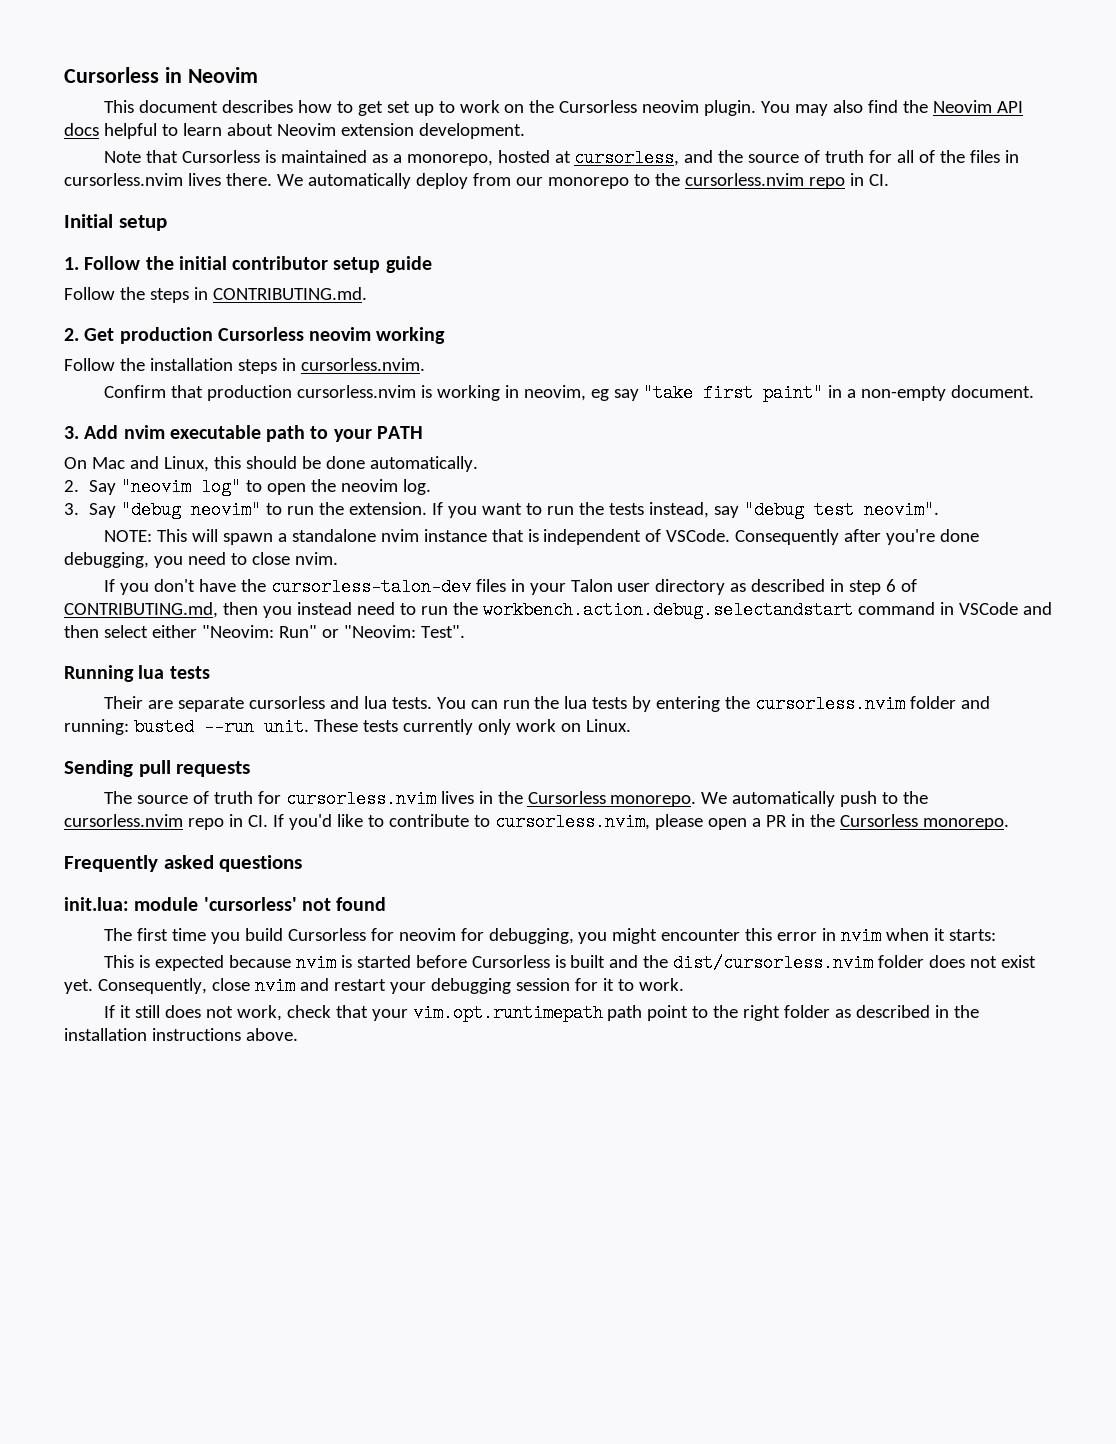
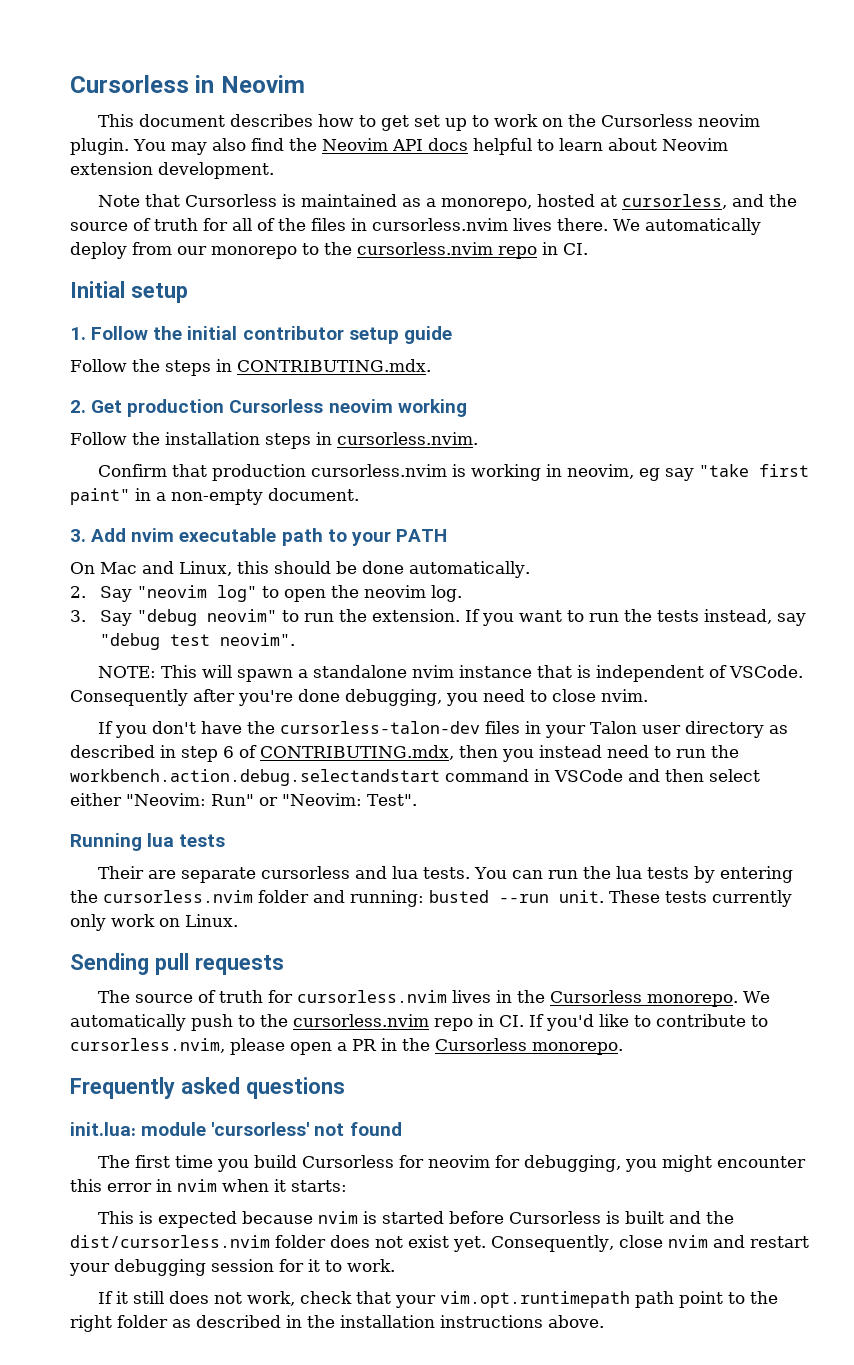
[212,287,367,300] CONTRIBUTING.md. -> [236,359,431,372] CONTRIBUTING.mdx.
[64,602,218,618] CONTRIBUTING.md, -> [260,745,454,760] CONTRIBUTING.mdx,

